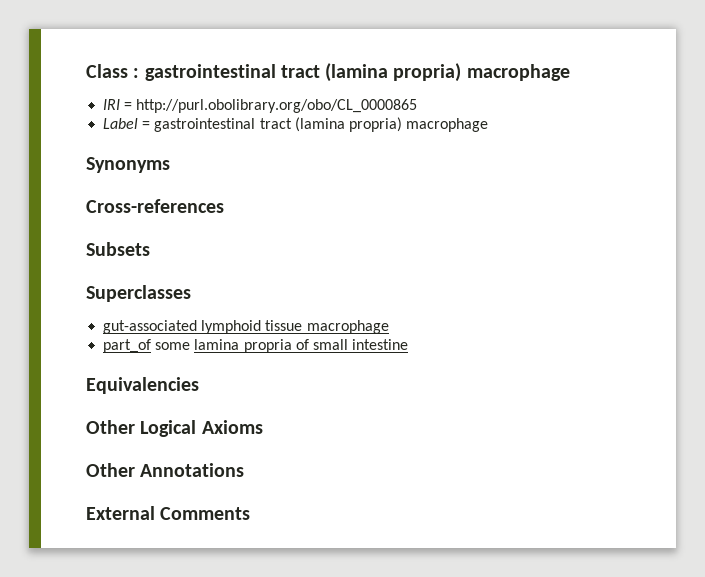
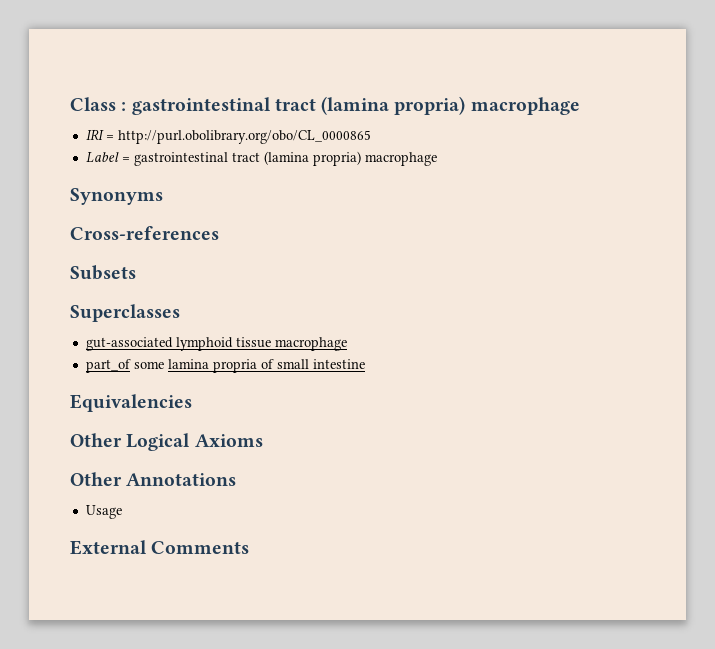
(245, 470) none -> [85,505,122,519] // Usage

